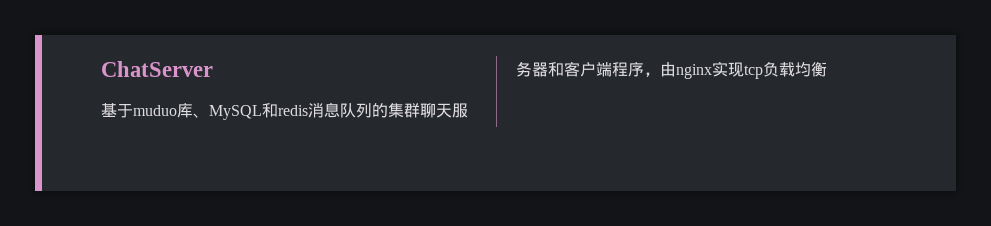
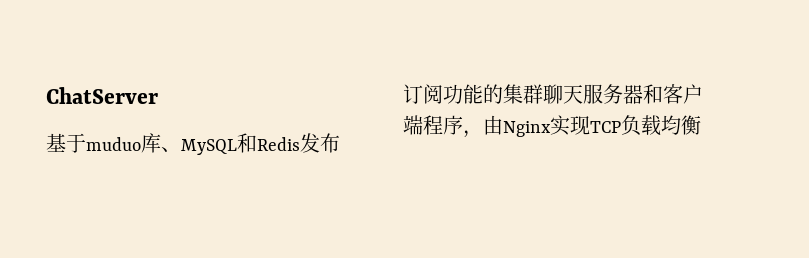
[278,102,372,118] redis消息队列 -> [257,133,340,153] [403,84,483,104] Redis发布订阅功能
[676,61,763,79] nginx实现tcp -> [503,115,621,137] Nginx实现TCP

